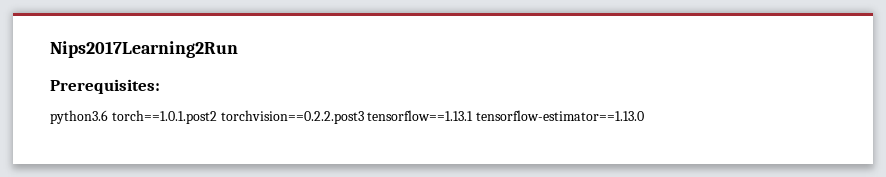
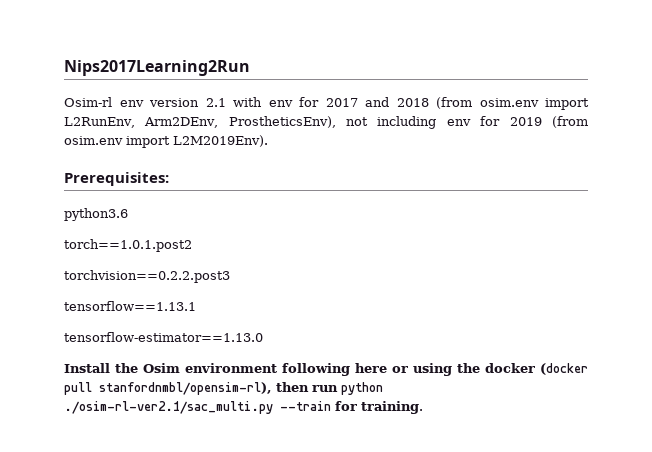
(238, 49) none -> [64,97,589,110] [64,116,588,129] [64,135,268,148] // Osim-rl env version 2.1 with env for 2017 and 2018 (from osim.env import L2RunEnv, Arm2DEnv, ProstheticsEnv), not including env for 2019 (from osim.env import L2M2019Env).
(108, 117) none -> (128, 214) //
(217, 117) none -> (192, 245) //
(364, 117) none -> (230, 276) //
(474, 115) none -> (196, 306) //
(645, 115) none -> [64,363,588,376] [64,382,383,395] [64,401,423,414] // Install the Osim environment following here or using the docker (docker pull stanfordnmbl/opensim-rl), then run python ./osim-rl-ver2.1/sac_multi.py --train for training.

